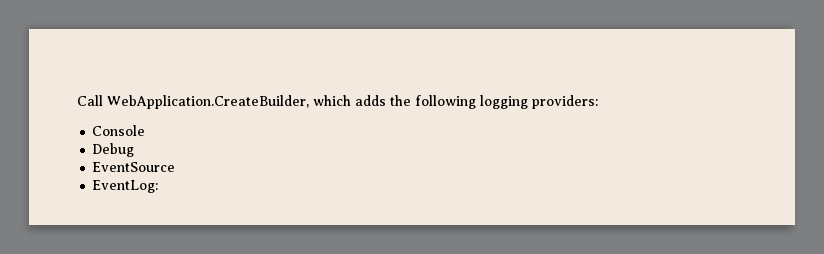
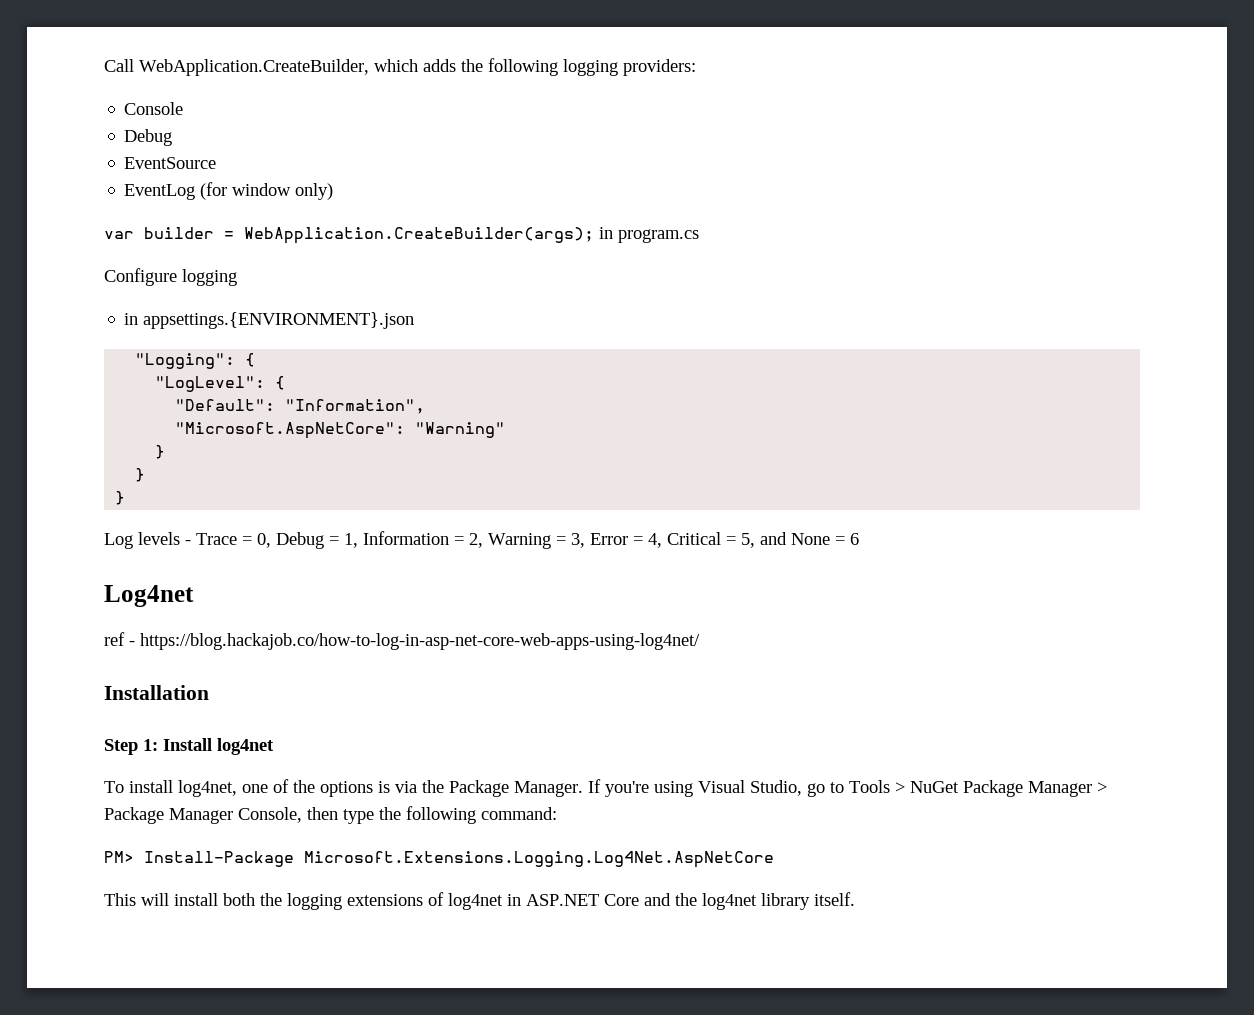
[92,180,159,193] EventLog: -> [124,182,334,200] [104,227,699,244] [104,268,237,286] [124,312,415,329] [135,353,256,369] [155,376,286,392] [175,399,426,414] [175,422,506,439] [155,445,166,459] [135,468,146,482] [115,491,126,505] [104,531,859,549] [104,585,194,607] [104,632,700,650] [104,685,209,700] [104,738,274,755] [104,779,1107,797] [104,806,557,824] [104,851,774,868] [104,892,855,910] EventLog (for window only) // var builder = WebApplication.CreateBuilder(args); in program.cs // Configure logging // in appsettings.{ENVIRONMENT}.json // "Logging": { // "LogLevel": { // "Default": "Information", // "Microsoft.AspNetCore": "Warning" // } // } // } // Log levels - Trace = 0, Debug = 1, Information = 2, Warning = 3, Error = 4, Critical = 5, and None = 6 // Log4net // ref - https://blog.hackajob.co/how-to-log-in-asp-net-core-web-apps-using-log4net/ // Installation // Step 1: Install log4net // To install log4net, one of the options is via the Package Manager. If you're using Visual Studio, go to Tools > NuGet Package Manager > Package Manager Console, then type the following command: // PM> Install-Package Microsoft.Extensions.Logging.Log4Net.AspNetCore // This will install both the logging extensions of log4net in ASP.NET Core and the log4net library itself.

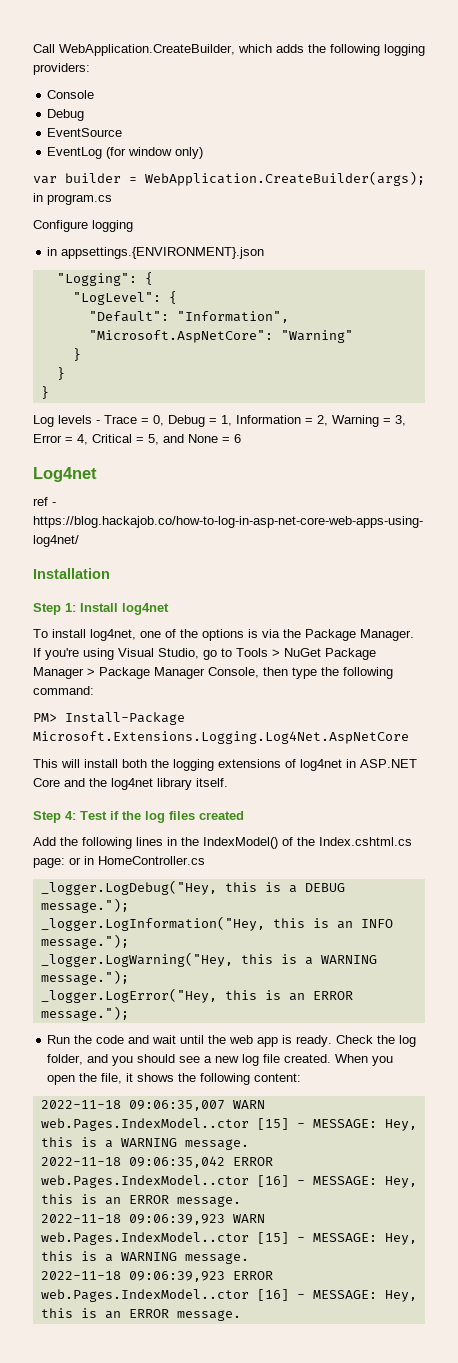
(855, 899) none -> [33,811,244,823] [33,837,412,849] [33,856,205,868] [40,880,345,895] [40,898,129,913] [40,916,393,931] [40,934,129,949] [40,952,377,967] [40,970,129,985] [40,988,353,1003] [40,1006,129,1021] [47,1035,417,1047] [47,1054,394,1066] [47,1073,302,1085] [40,1100,265,1111] [40,1118,417,1131] [40,1137,249,1150] [40,1156,273,1168] [40,1175,417,1188] [40,1194,241,1207] [40,1214,265,1225] [40,1232,417,1245] [40,1251,249,1264] [40,1271,273,1282] [40,1289,417,1302] [40,1308,241,1321] // Step 4: Test if the log files created // Add the following lines in the IndexModel() of the Index.cshtml.cs page: or in HomeController.cs // _logger.LogDebug("Hey, this is a DEBUG message."); // _logger.LogInformation("Hey, this is an INFO message."); // _logger.LogWarning("Hey, this is a WARNING message."); // _logger.LogError("Hey, this is an ERROR message."); // Run the code and wait until the web app is ready. Check the log folder, and you should see a new log file created. When you open the file, it shows the following content: // 2022-11-18 09:06:35,007 WARN web.Pages.IndexModel..ctor [15] - MESSAGE: Hey, this is a WARNING message. // 2022-11-18 09:06:35,042 ERROR web.Pages.IndexModel..ctor [16] - MESSAGE: Hey, this is an ERROR message. // 2022-11-18 09:06:39,923 WARN web.Pages.IndexModel..ctor [15] - MESSAGE: Hey, this is a WARNING message. // 2022-11-18 09:06:39,923 ERROR web.Pages.IndexModel..ctor [16] - MESSAGE: Hey, this is an ERROR message.

